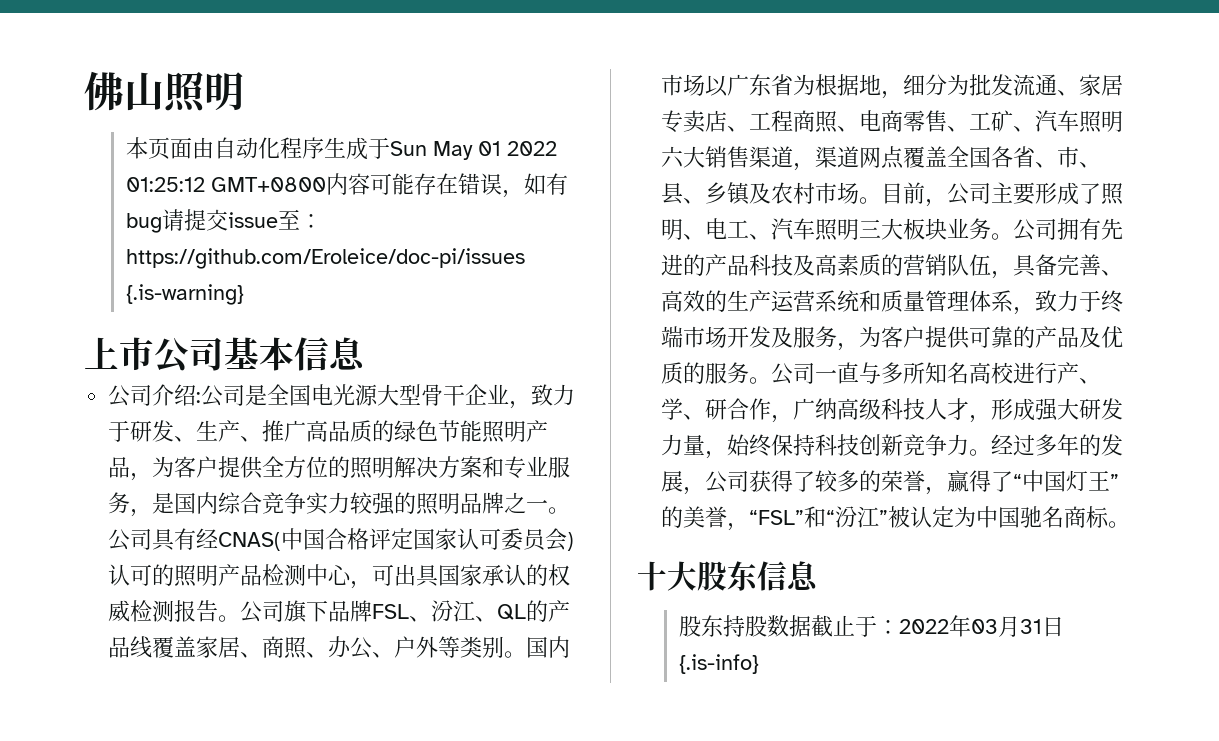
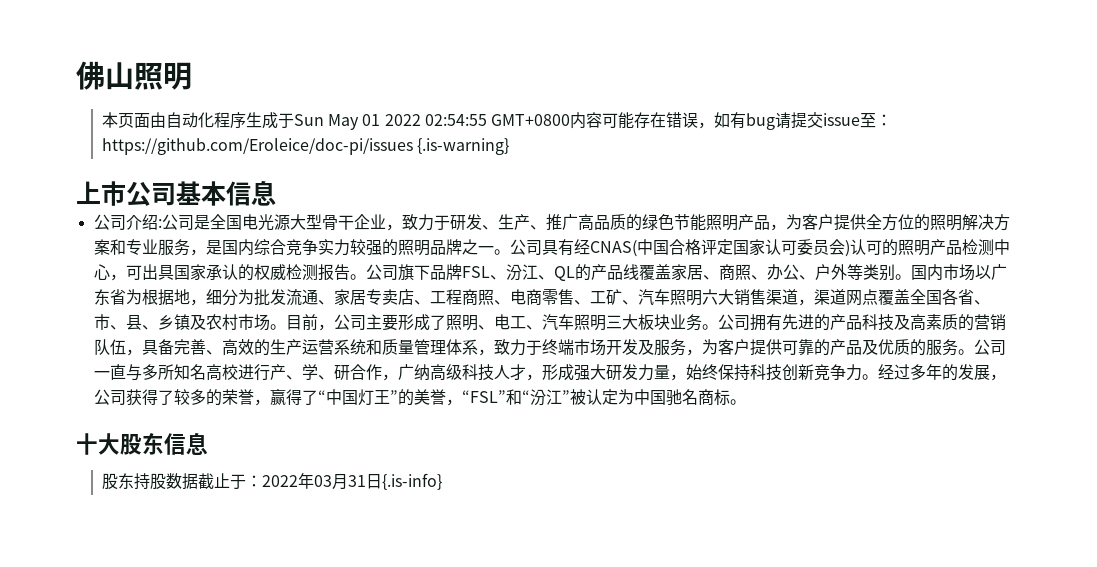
[126,177,206,192] 01:25:12 -> [424,114,487,126] 02:54:55

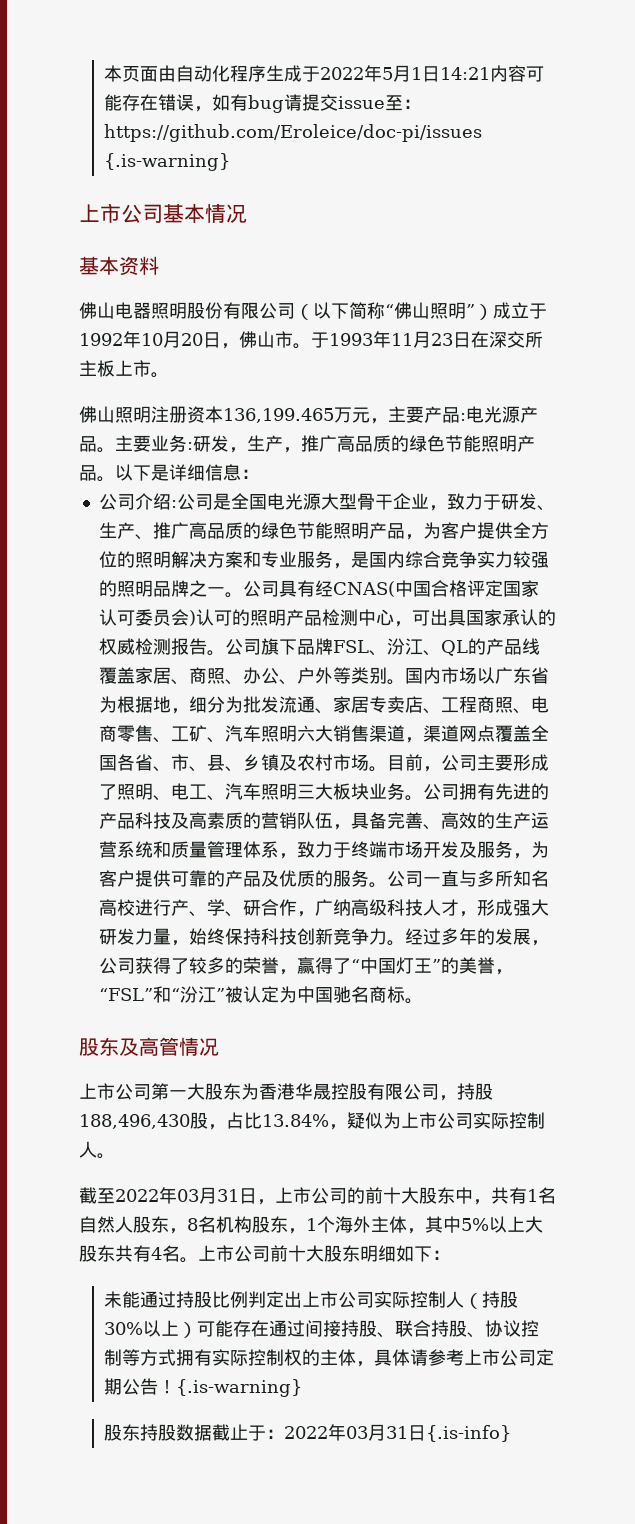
[76,61,192,90] 佛山照明 // -> (104, 73) none
[293,114,571,130] Sun May 01 2022 02:54:55 GMT+0800 -> [320,65,491,82] 2022年5月1日14:21
[226,180,276,206] 信息 -> [205,204,247,223] [79,256,159,276] [79,302,547,320] [79,331,543,349] [79,360,169,378] [79,406,538,424] [79,435,535,453] [79,464,259,482] 情况 // 基本资料 // 佛山电器照明股份有限公司（以下简称“佛山照明”）成立于1992年10月20日，佛山市。于1993年11月23日在深交所主板上市。 // 佛山照明注册资本136,199.465万元，主要产品:电光源产品。主要业务:研发，生产，推广高品质的绿色节能照明产品。以下是详细信息：
[76,432,208,455] 十大股东信息 -> [79,1037,219,1056] [79,1083,493,1101] [79,1112,545,1130] [79,1141,115,1159] [79,1187,556,1205] [79,1216,543,1234] [79,1245,450,1263] [104,1291,519,1309] [104,1320,540,1338] [104,1349,555,1367] [104,1378,303,1397] 股东及高管情况 // 上市公司第一大股东为香港华晟控股有限公司，持股188,496,430股，占比13.84%，疑似为上市公司实际控制人。 // 截至2022年03月31日，上市公司的前十大股东中，共有1名自然人股东，8名机构股东，1个海外主体，其中5%以上大股东共有4名。上市公司前十大股东明细如下： // 未能通过持股比例判定出上市公司实际控制人（持股30%以上）可能存在通过间接持股、联合持股、协议控制等方式拥有实际控制权的主体，具体请参考上市公司定期公告！{.is-warning}

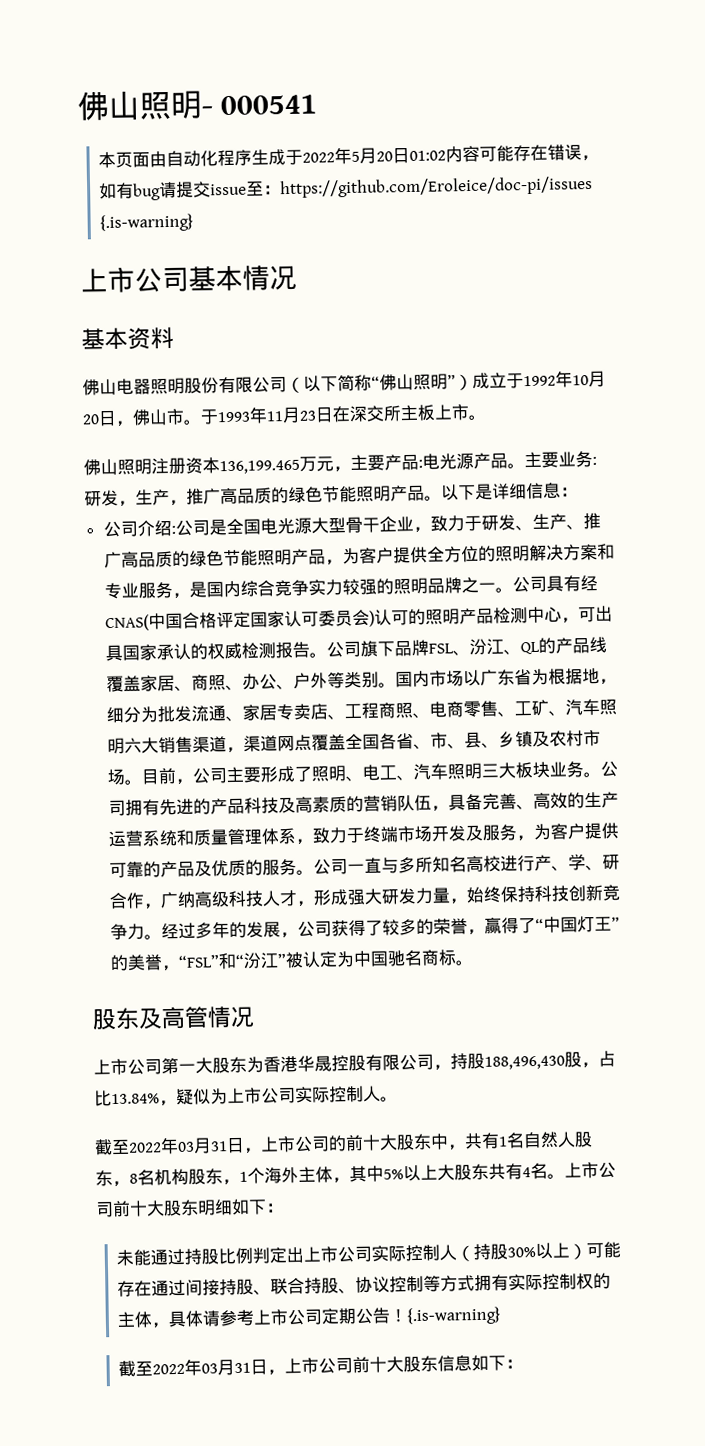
(104, 73) none -> [77,90,318,121] 佛山照明- 000541 //
[411,66,491,82] 1日14:21 -> [376,146,447,164] 20日01:02
[104,1424,512,1442] 股东持股数据截止于：2022年03月31日{.is-info} -> [118,1354,524,1377] 截至2022年03月31日，上市公司前十大股东信息如下：

